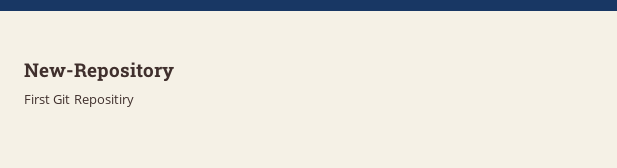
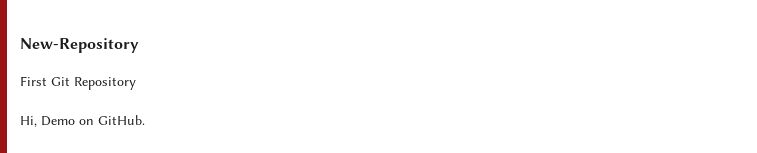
[73,94,134,107] Repositiry -> [74,77,136,90] [20,115,145,127] Repository // Hi, Demo on GitHub.

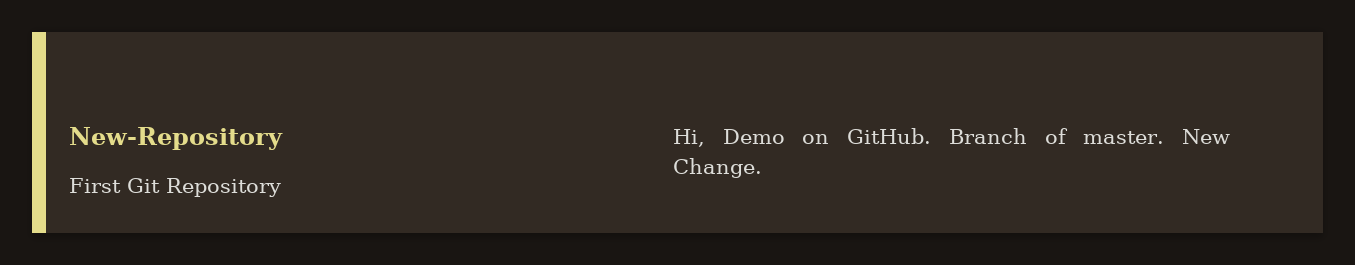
(145, 120) none -> [948,128,1230,144] [673,158,762,178] Branch of master. New Change.

